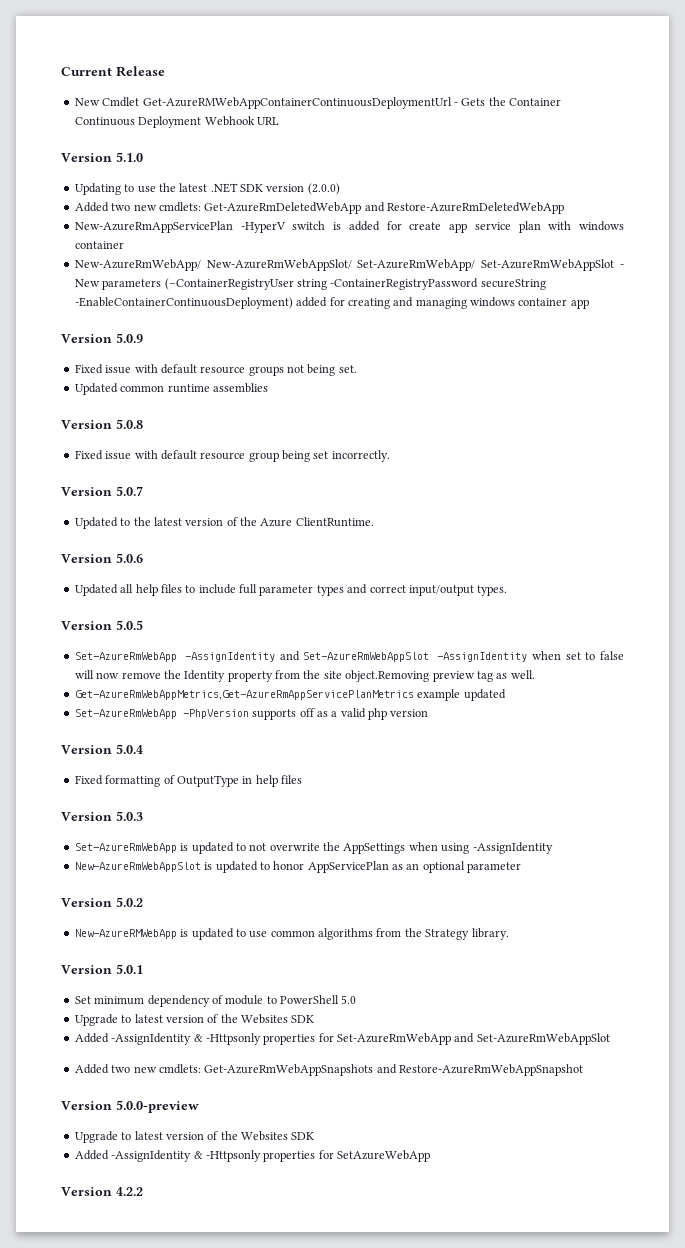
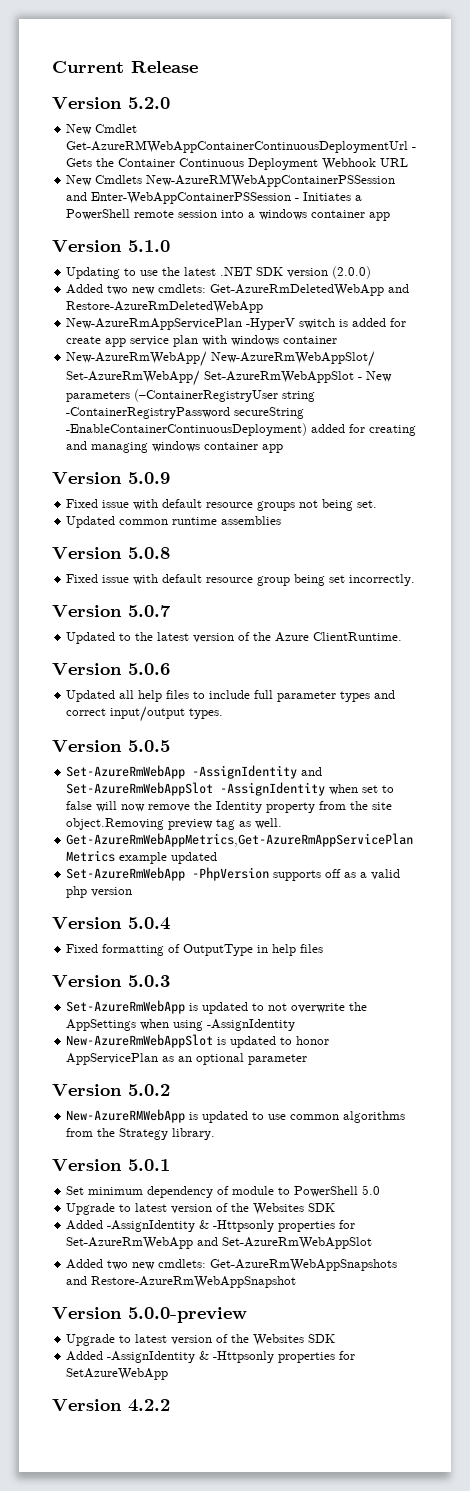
(165, 71) none -> [52,97,170,109] // Version 5.2.0
(279, 121) none -> [66,174,396,187] [66,192,363,204] [66,209,391,221] // New Cmdlets New-AzureRMWebAppContainerPSSession and Enter-WebAppContainerPSSession - Initiates a PowerShell remote session into a windows container app

